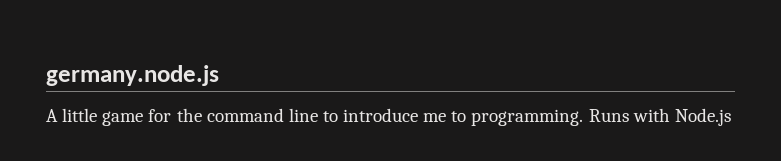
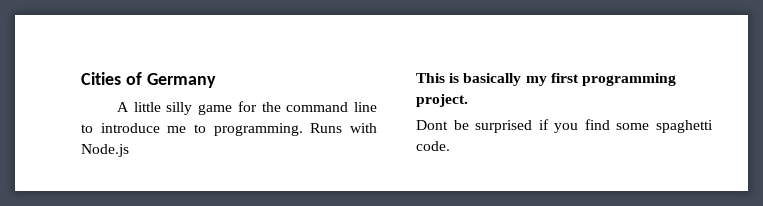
[46,65,219,86] germany.node.js -> [81,72,216,88] Cities of Germany
(98, 115) none -> [166,102,193,115] silly
(731, 117) none -> [416,73,676,86] [416,94,468,107] [416,119,713,133] [416,141,450,151] // This is basically my first programming project. // Dont be surprised if you find some spaghetti code.

